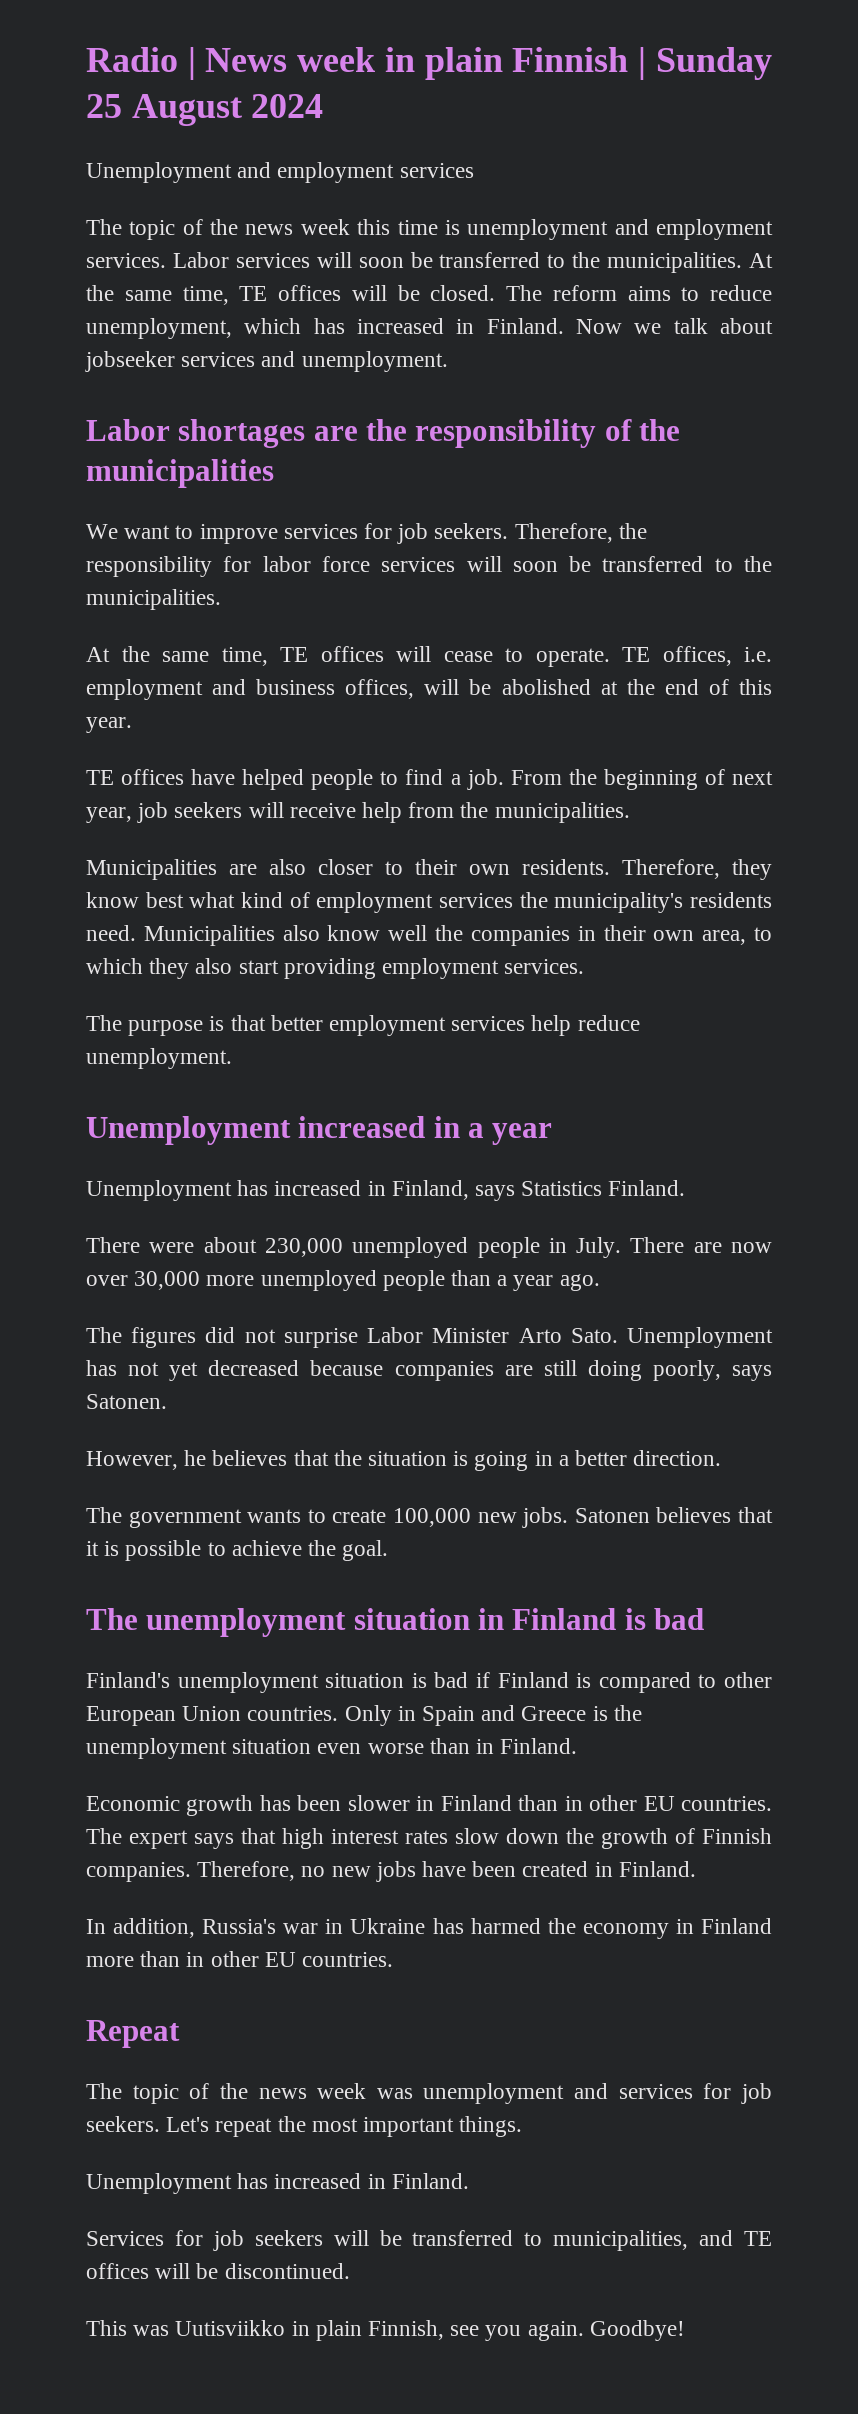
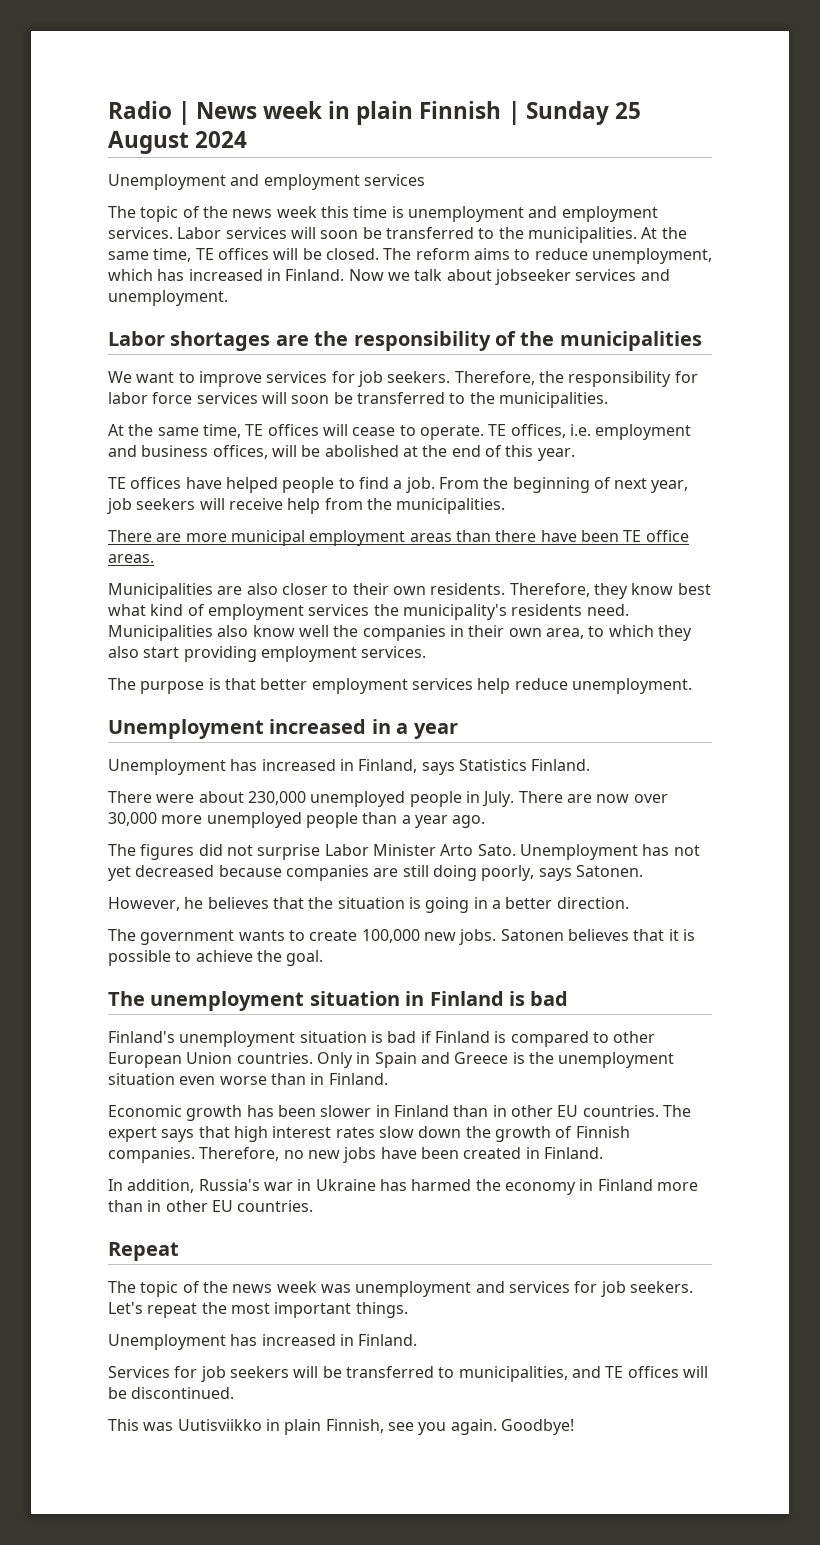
(630, 812) none -> [108,530,689,546] [108,554,154,563] // There are more municipal employment areas than there have been TE office areas.

